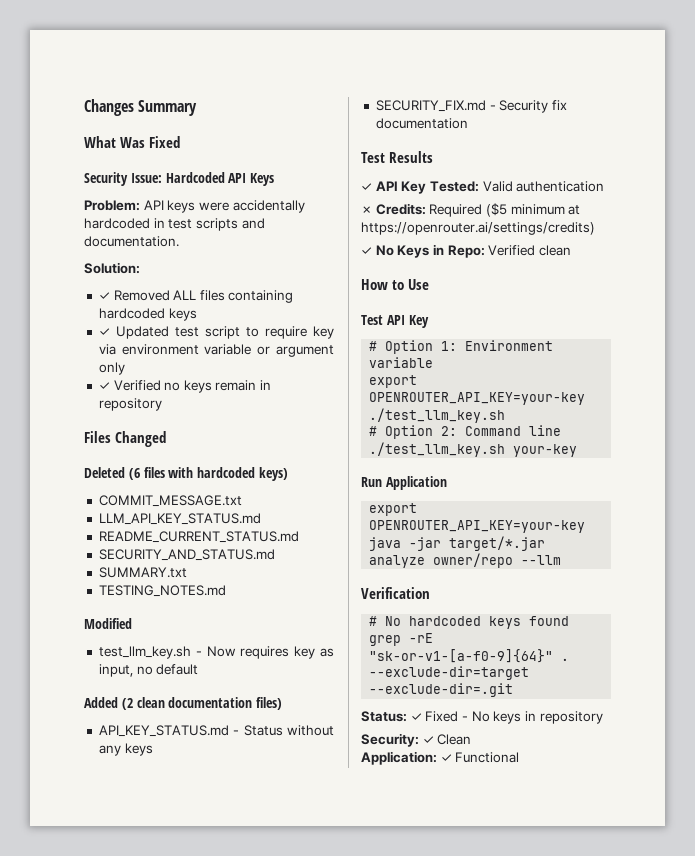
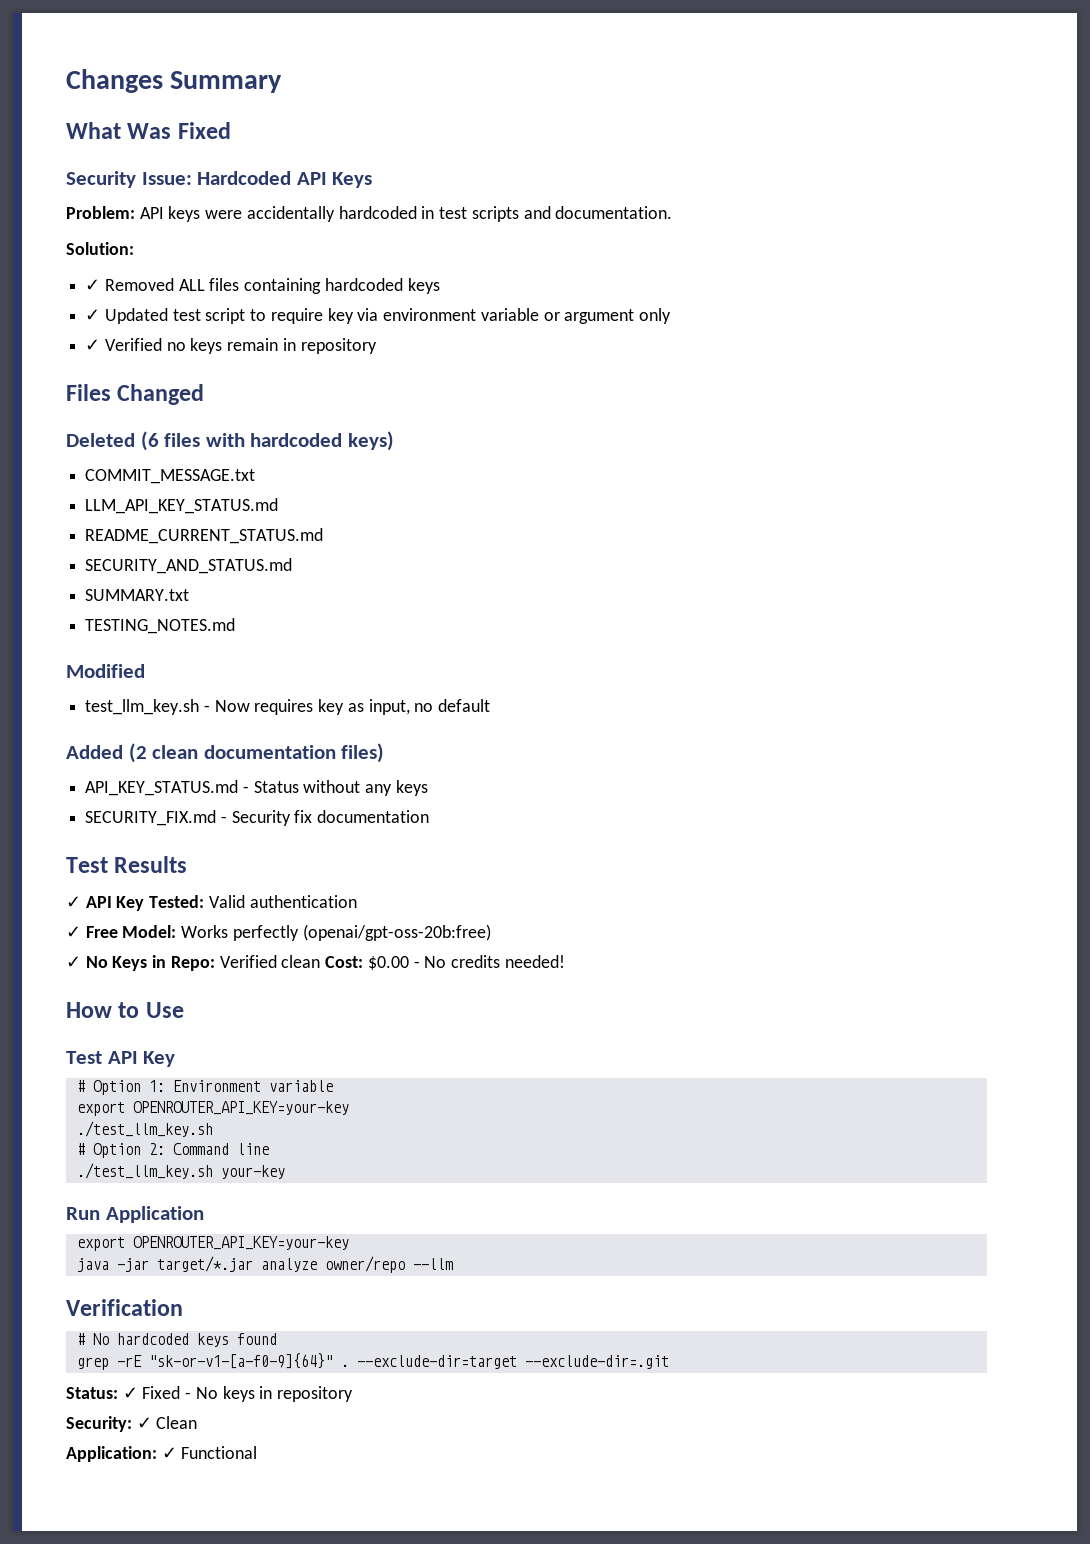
[361,203,581,217] [361,222,595,235] ✗ Credits: Required ($5 minimum at https://openrouter.ai/settings/credits) -> [66,924,491,941] ✓ Free Model: Works perfectly (openai/gpt-oss-20b:free)
(571, 250) none -> [325,955,565,970] Cost: $0.00 - No credits needed!

